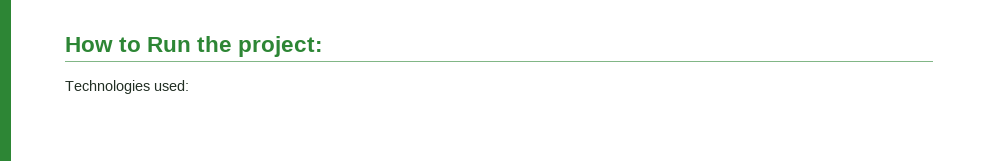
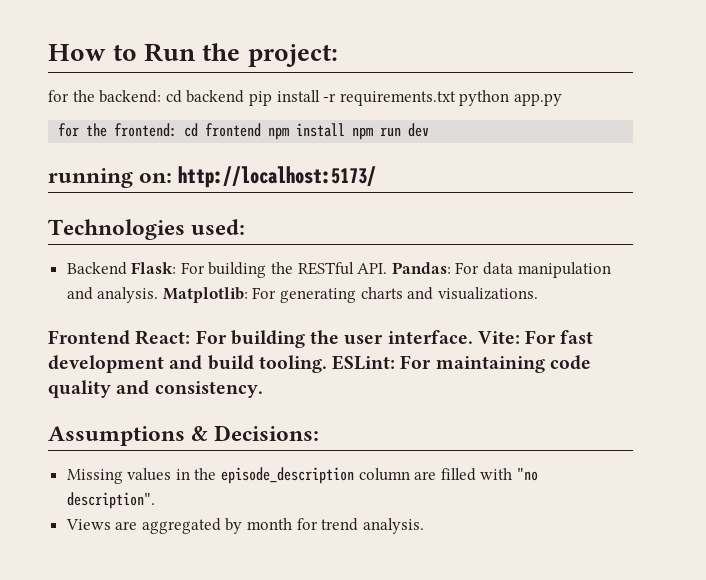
[65,80,189,94] Technologies used: -> [48,90,562,106] [58,123,430,140] [48,166,377,188] [48,219,246,240] [66,262,611,278] [66,287,538,303] [48,330,594,348] [48,355,591,373] [48,380,263,398] [48,425,320,446] [66,467,539,484] [66,492,155,509] [65,518,424,534] for the backend: cd backend pip install -r requirements.txt python app.py // for the frontend: cd frontend npm install npm run dev // running on: http://localhost:5173/ // Technologies used: // Backend Flask: For building the RESTful API. Pandas: For data manipulation and analysis. Matplotlib: For generating charts and visualizations. // Frontend React: For building the user interface. Vite: For fast development and build tooling. ESLint: For maintaining code quality and consistency. // Assumptions & Decisions: // Missing values in the episode_description column are filled with "no description". // Views are aggregated by month for trend analysis.

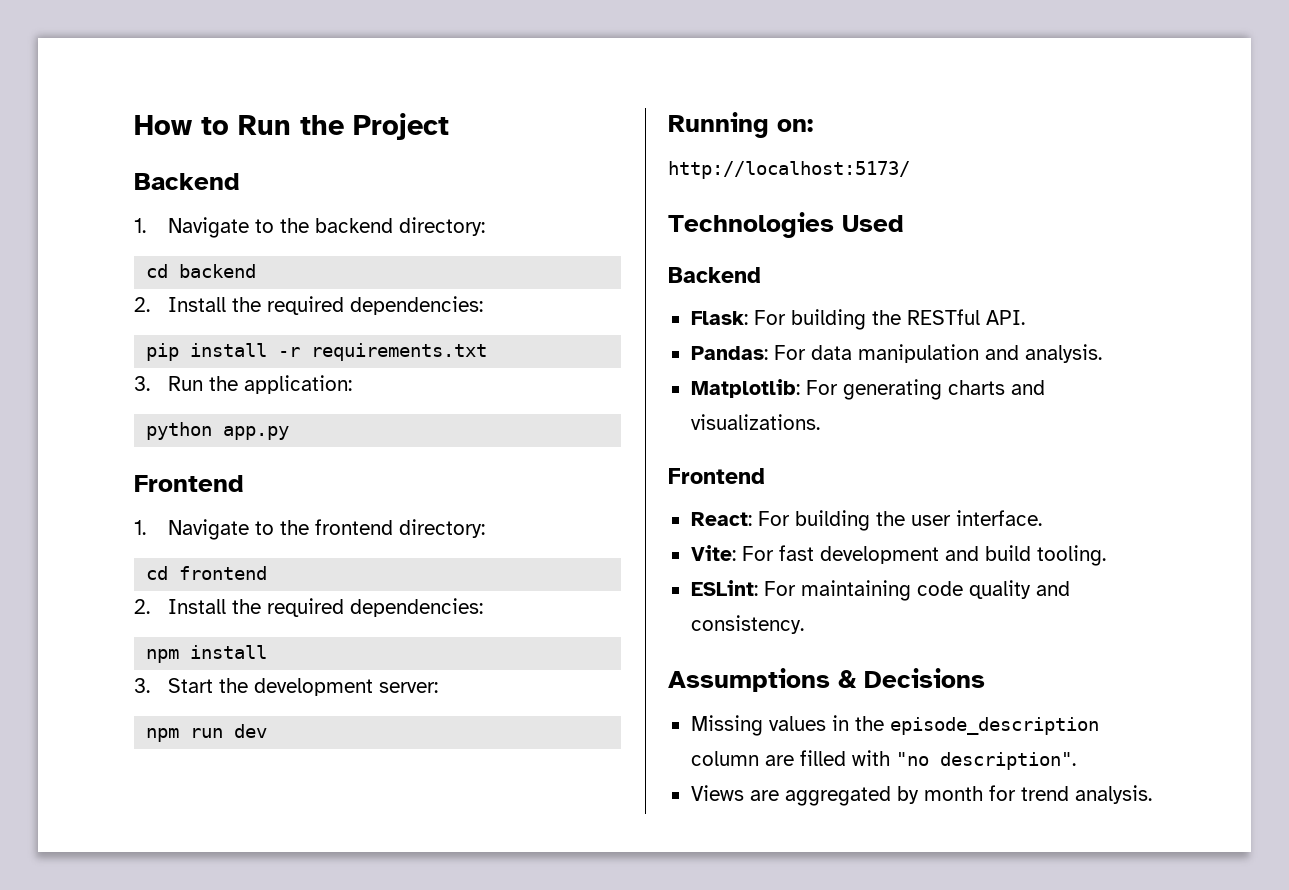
[247,44,338,67] [48,90,562,106] [58,123,346,140] project: // for the backend: cd backend pip install -r requirements.txt python app.py // for the frontend: cd frontend npm install -> [353,113,449,140] [134,173,240,190] [134,217,486,238] [146,264,257,278] [134,296,484,315] [146,343,488,361] [134,375,353,394] [146,422,290,440] [134,475,244,492] [134,519,486,540] [146,566,268,580] [134,598,484,617] [146,645,268,663] [134,678,439,696] Project // Backend // 1. Navigate to the backend directory: // cd backend // 2. Install the required dependencies: // pip install -r requirements.txt // 3. Run the application: // python app.py // Frontend // 1. Navigate to the frontend directory: // cd frontend // 2. Install the required dependencies: // npm install // 3. Start the development server: //
[48,168,133,188] running -> [668,112,769,138] Running
(173, 178) none -> (813, 125) //
[191,219,246,235] [66,262,127,275] used: // Backend -> [842,215,904,232] [668,267,761,283] Used // Backend //
(388, 268) none -> (1025, 317) //
(159, 295) none -> (1102, 353) //
(130, 337) none -> (765, 476) //
(473, 337) none -> (1042, 518) //
(327, 364) none -> (1106, 555) //
[214,425,320,441] Decisions: -> [864,668,985,688] Decisions

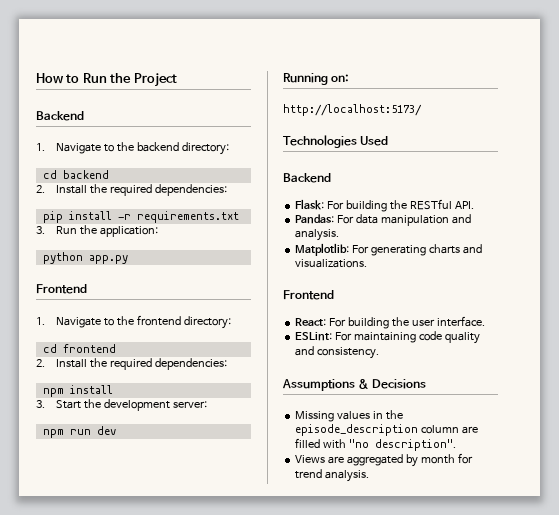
[690,545,1106,566] // Vite: For fast development and build tooling. -> (485, 321) none

